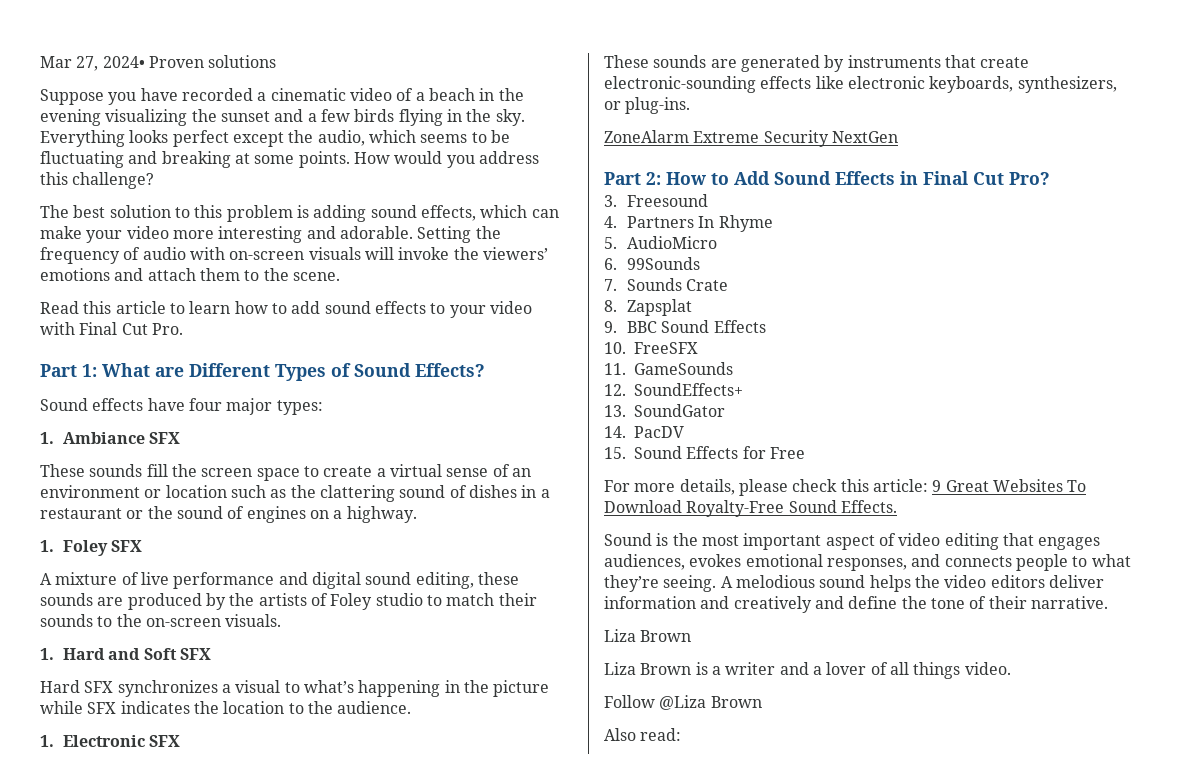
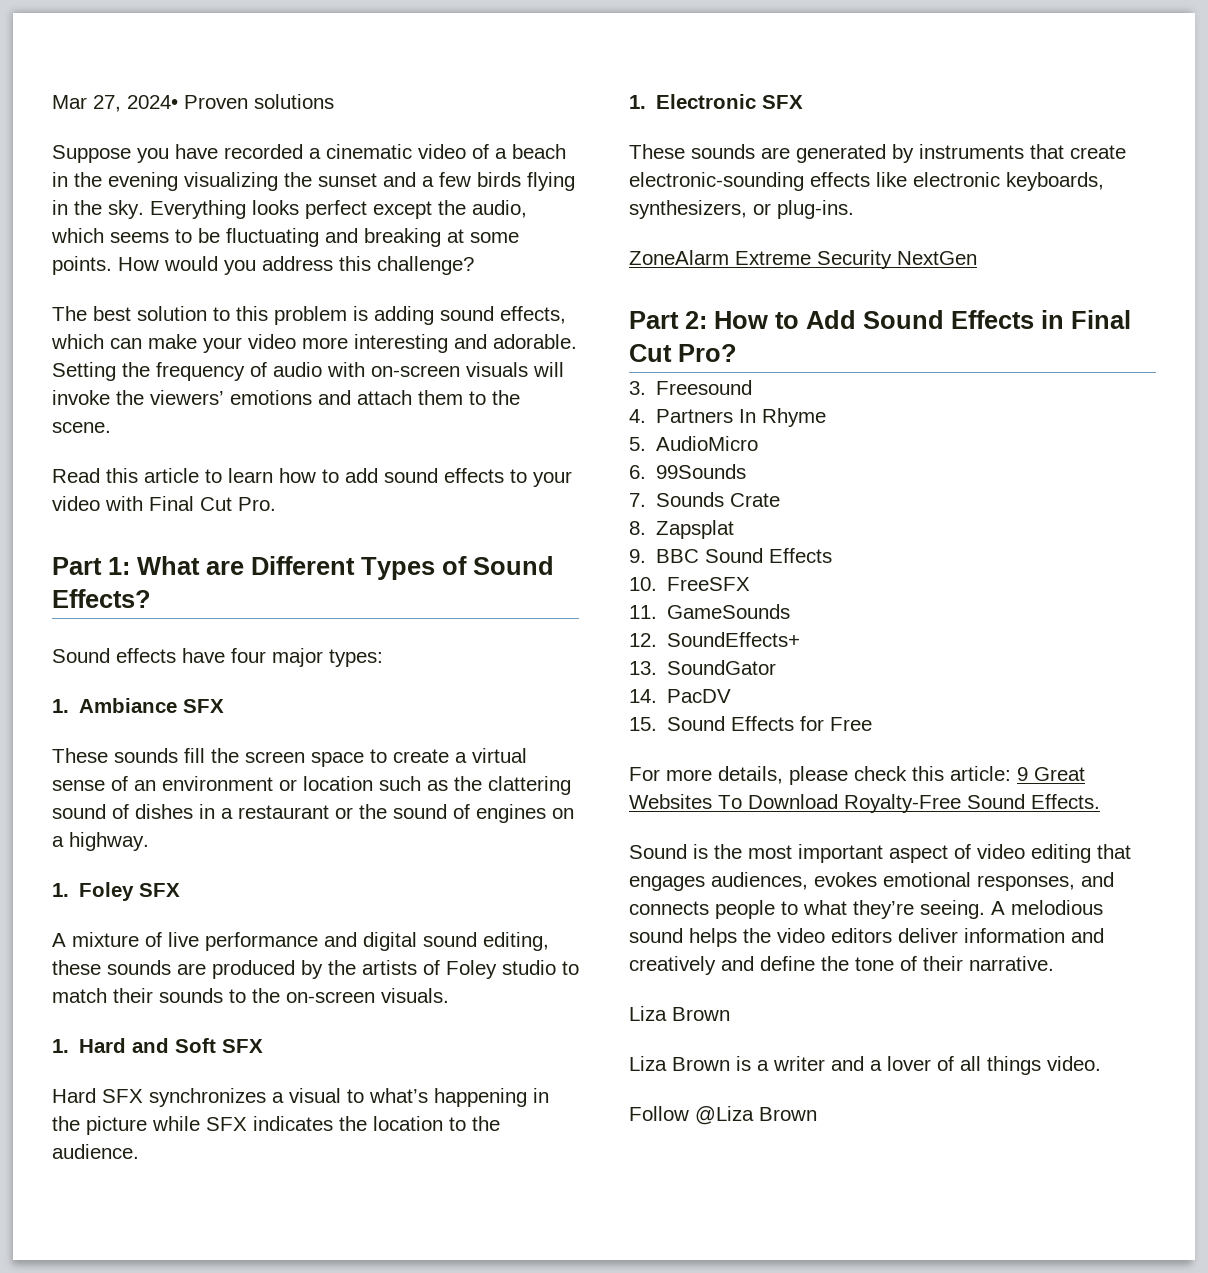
[604,728,682,741] // Also read: -> (817, 1114) none

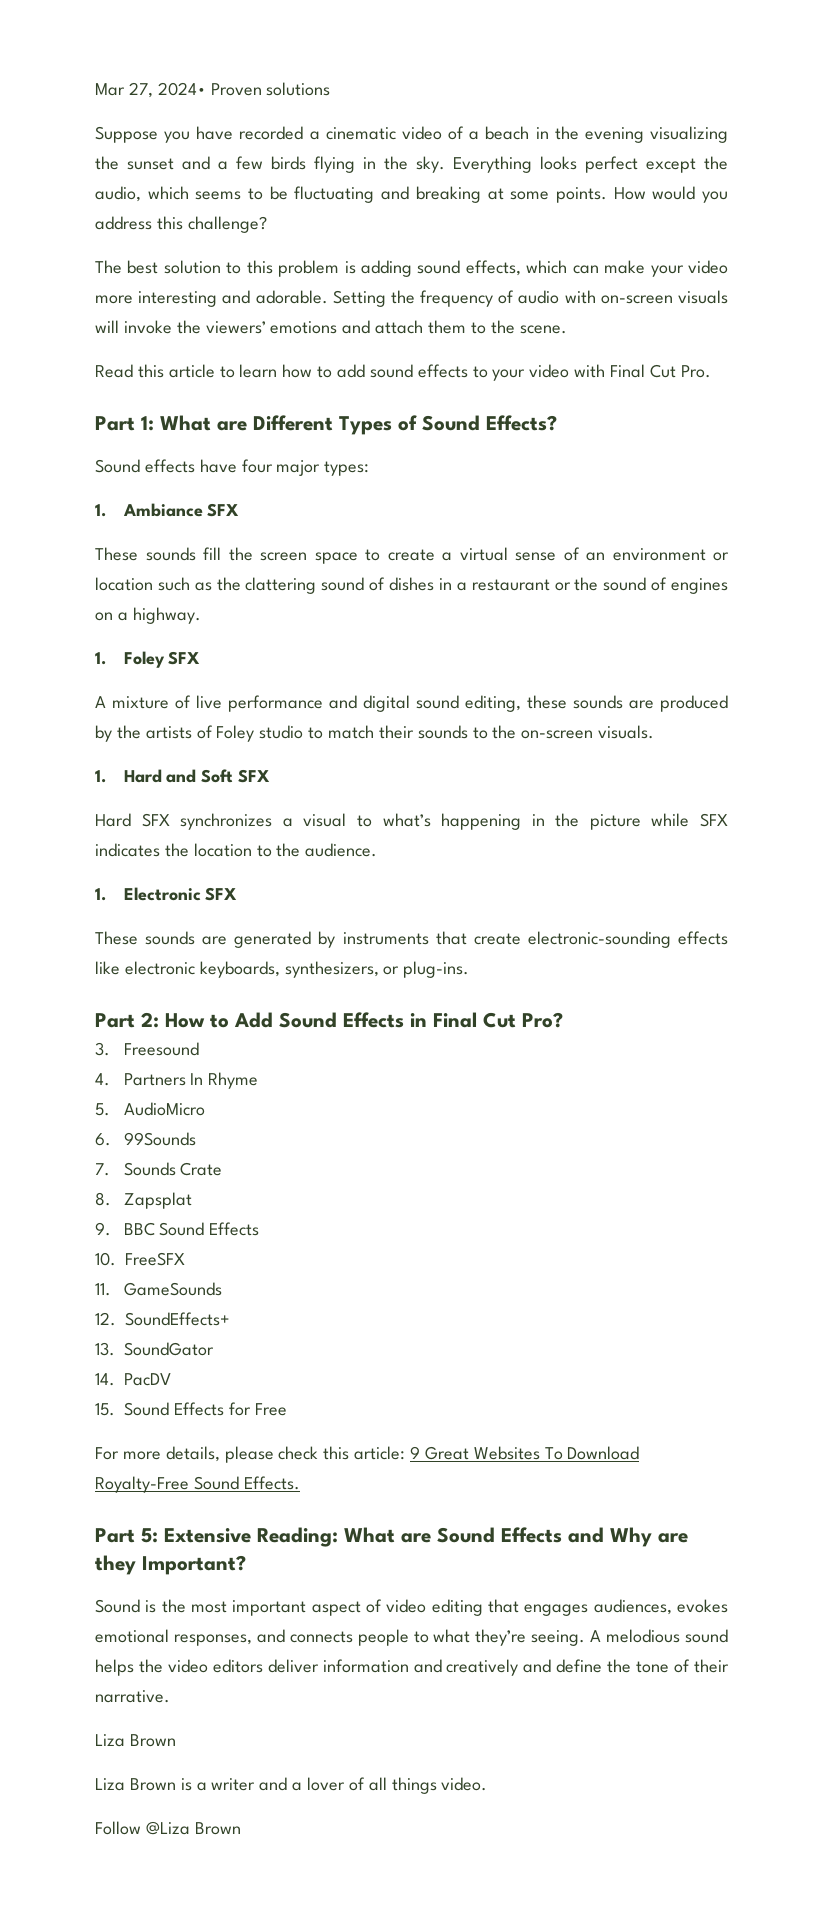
[629,250,977,269] // ZoneAlarm Extreme Security NextGen -> (470, 969) none
(1100, 801) none -> [95,1527,688,1547] [95,1555,246,1575] // Part 5: Extensive Reading: What are Sound Effects and Why are they Important?

